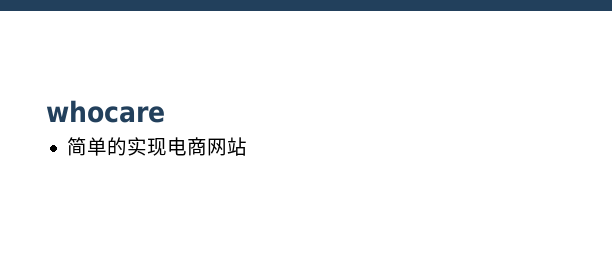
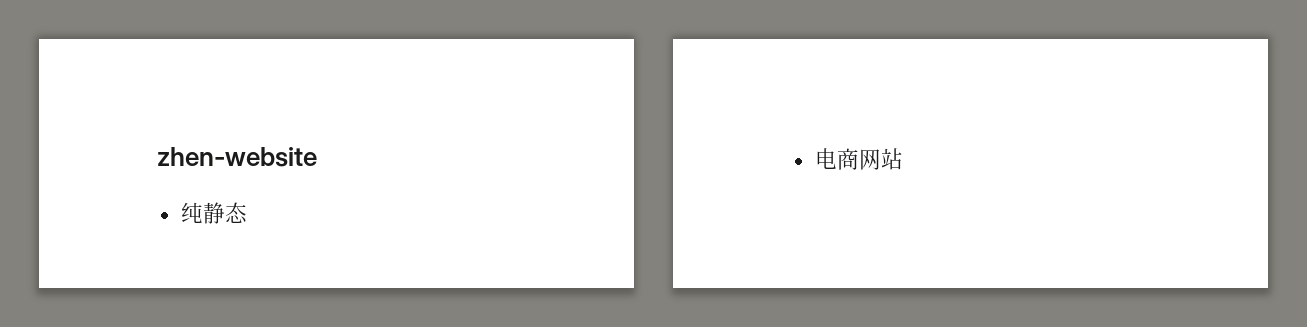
[46,100,165,123] [67,137,168,156] whocare // 简单的实现 -> [157,147,317,167] [180,202,247,224] zhen-website // 纯静态 //

